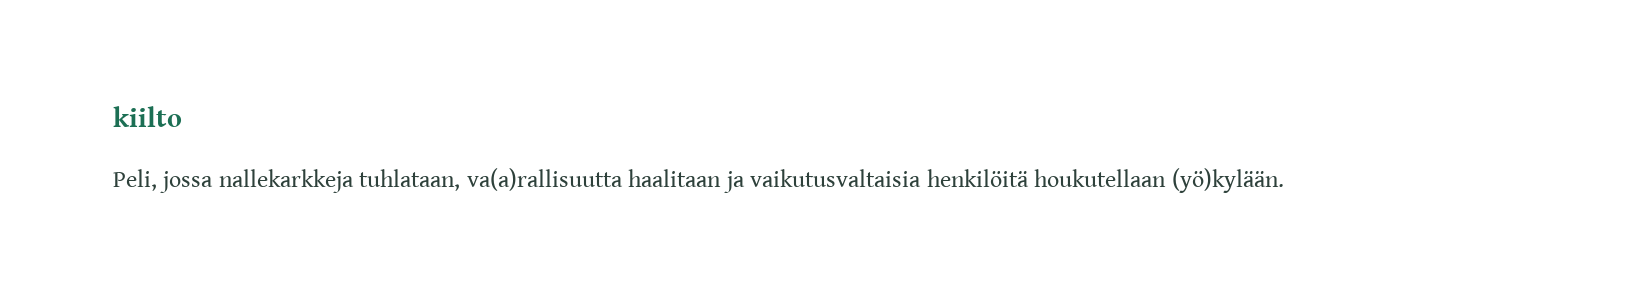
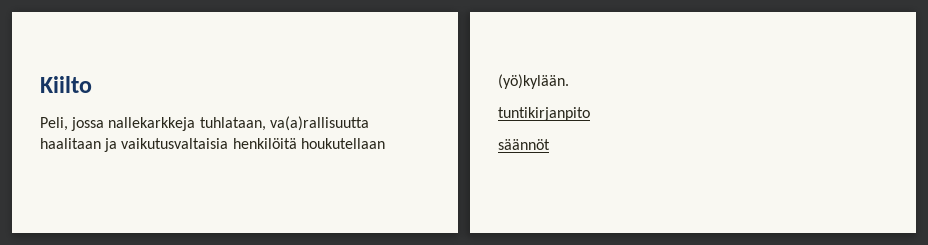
[113,106,182,127] kiilto -> [40,76,92,93] Kiilto
(1284, 180) none -> [498,107,590,121] [498,139,550,150] // tuntikirjanpito // säännöt

